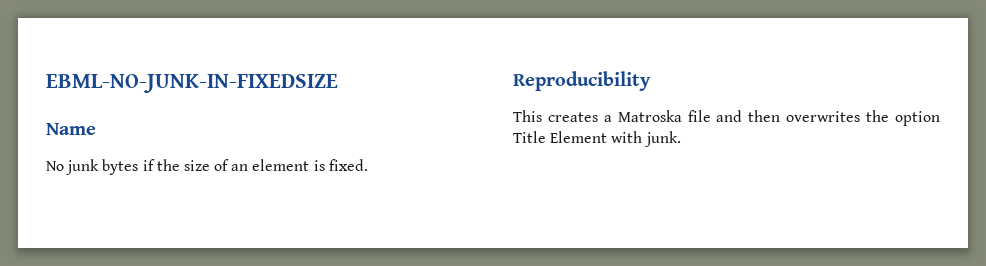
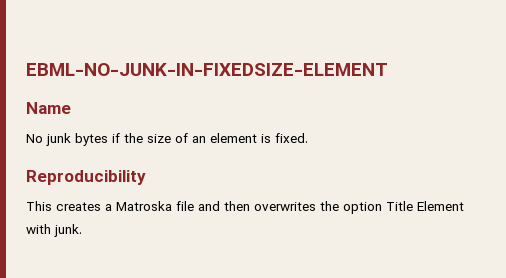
[46,74,338,93] EBML-NO-JUNK-IN-FIXEDSIZE -> [26,63,388,76] EBML-NO-JUNK-IN-FIXEDSIZE-ELEMENT

